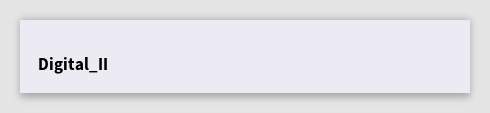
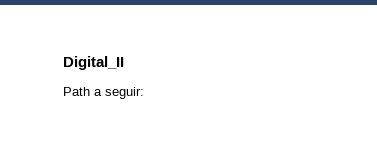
(108, 65) none -> [63,87,144,99] // Path a seguir:

